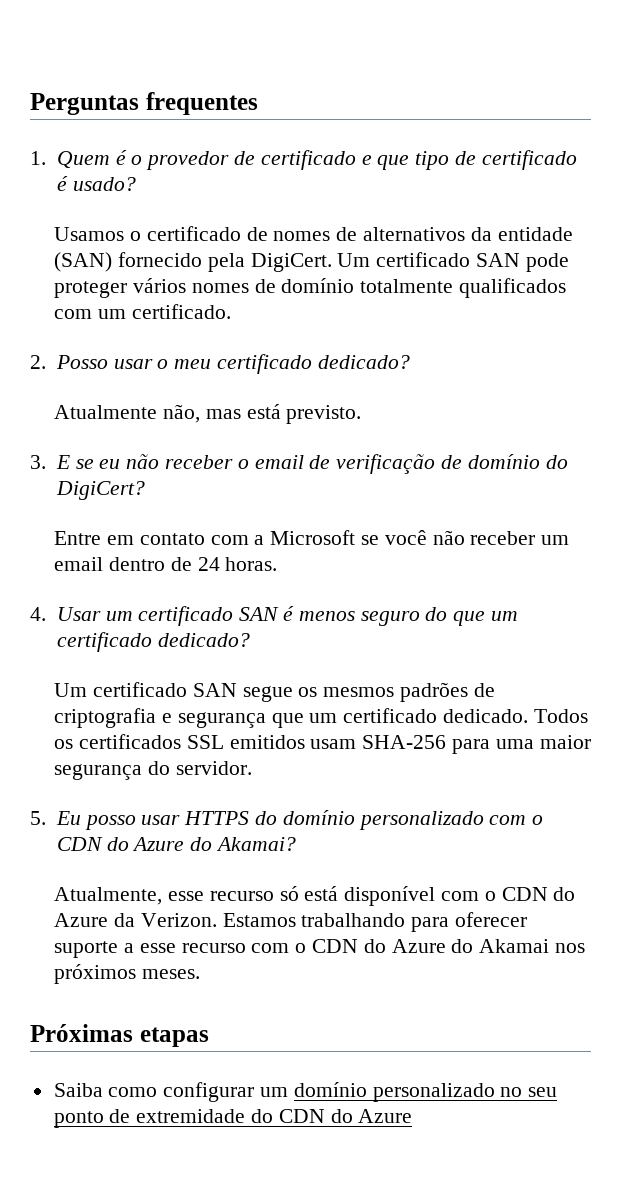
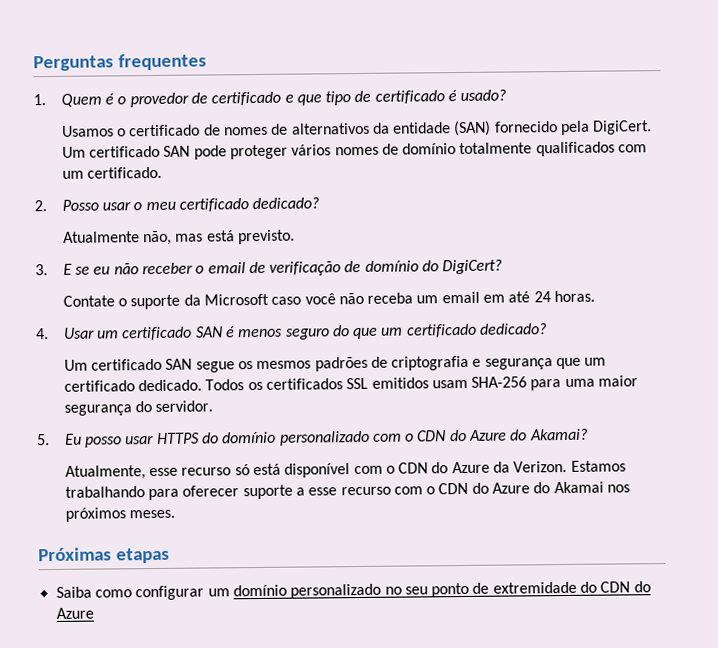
[54,530,380,545] Entre em contato com a Microsoft se -> [62,293,302,310] Contate o suporte da Microsoft caso
[470,531,536,545] receber -> [367,292,414,304] receba
[109,557,192,571] dentro de -> [483,291,531,303] em até

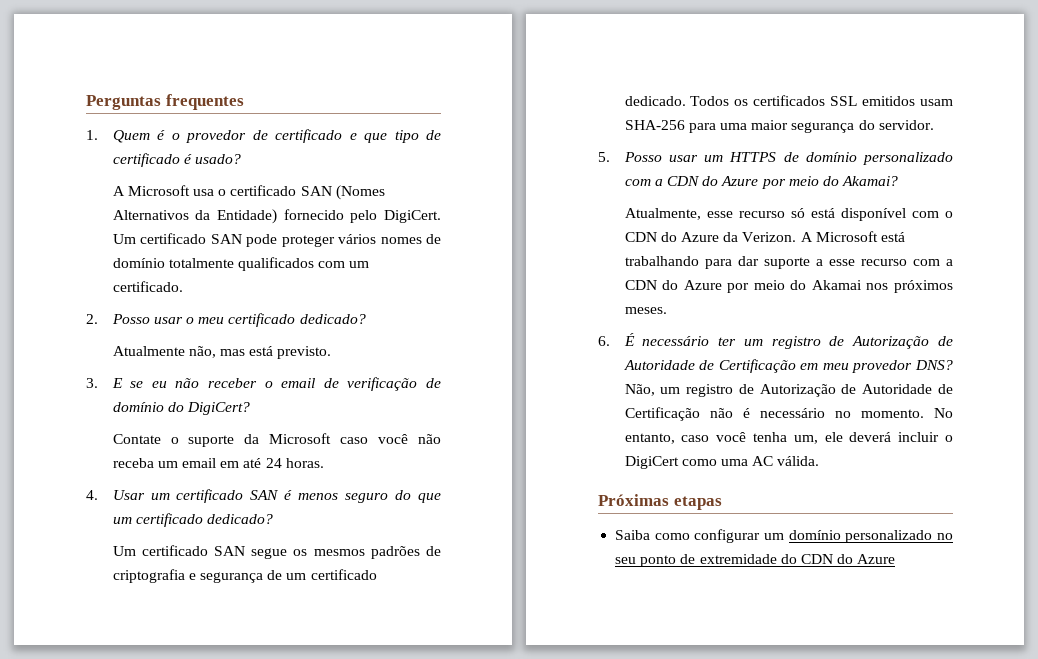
[61,120,591,137] Usamos o certificado de nomes de alternativos da entidade (SAN) fornecido pela -> [112,185,385,200] [112,209,378,224] A Microsoft usa o certificado SAN (Nomes Alternativos da Entidade) fornecido pelo
[556,357,582,370] que -> [267,570,283,580] de
[64,432,219,448] Eu posso usar HTTPS do -> [623,152,799,162] Posso usar um HTTPS de
[405,429,508,442] o CDN do Azure -> [654,176,819,189] a CDN do Azure por meio
[570,460,626,472] Estamos -> [800,231,905,242] A Microsoft está
[182,485,240,497] oferecer -> [737,256,759,266] dar
[426,482,531,495] o CDN do Azure -> [946,259,953,266] [624,280,785,293] a CDN do Azure por meio
(175, 514) none -> [598,333,953,349] [623,359,953,373] [624,384,953,397] [624,407,953,421] [624,432,953,444] [624,456,820,469] // 6. É necessário ter um registro de Autorização de Autoridade de Certificação em meu provedor DNS? Não, um registro de Autorização de Autoridade de Certificação não é necessário no momento. No entanto, caso você tenha um, ele deverá incluir o DigiCert como uma AC válida.

